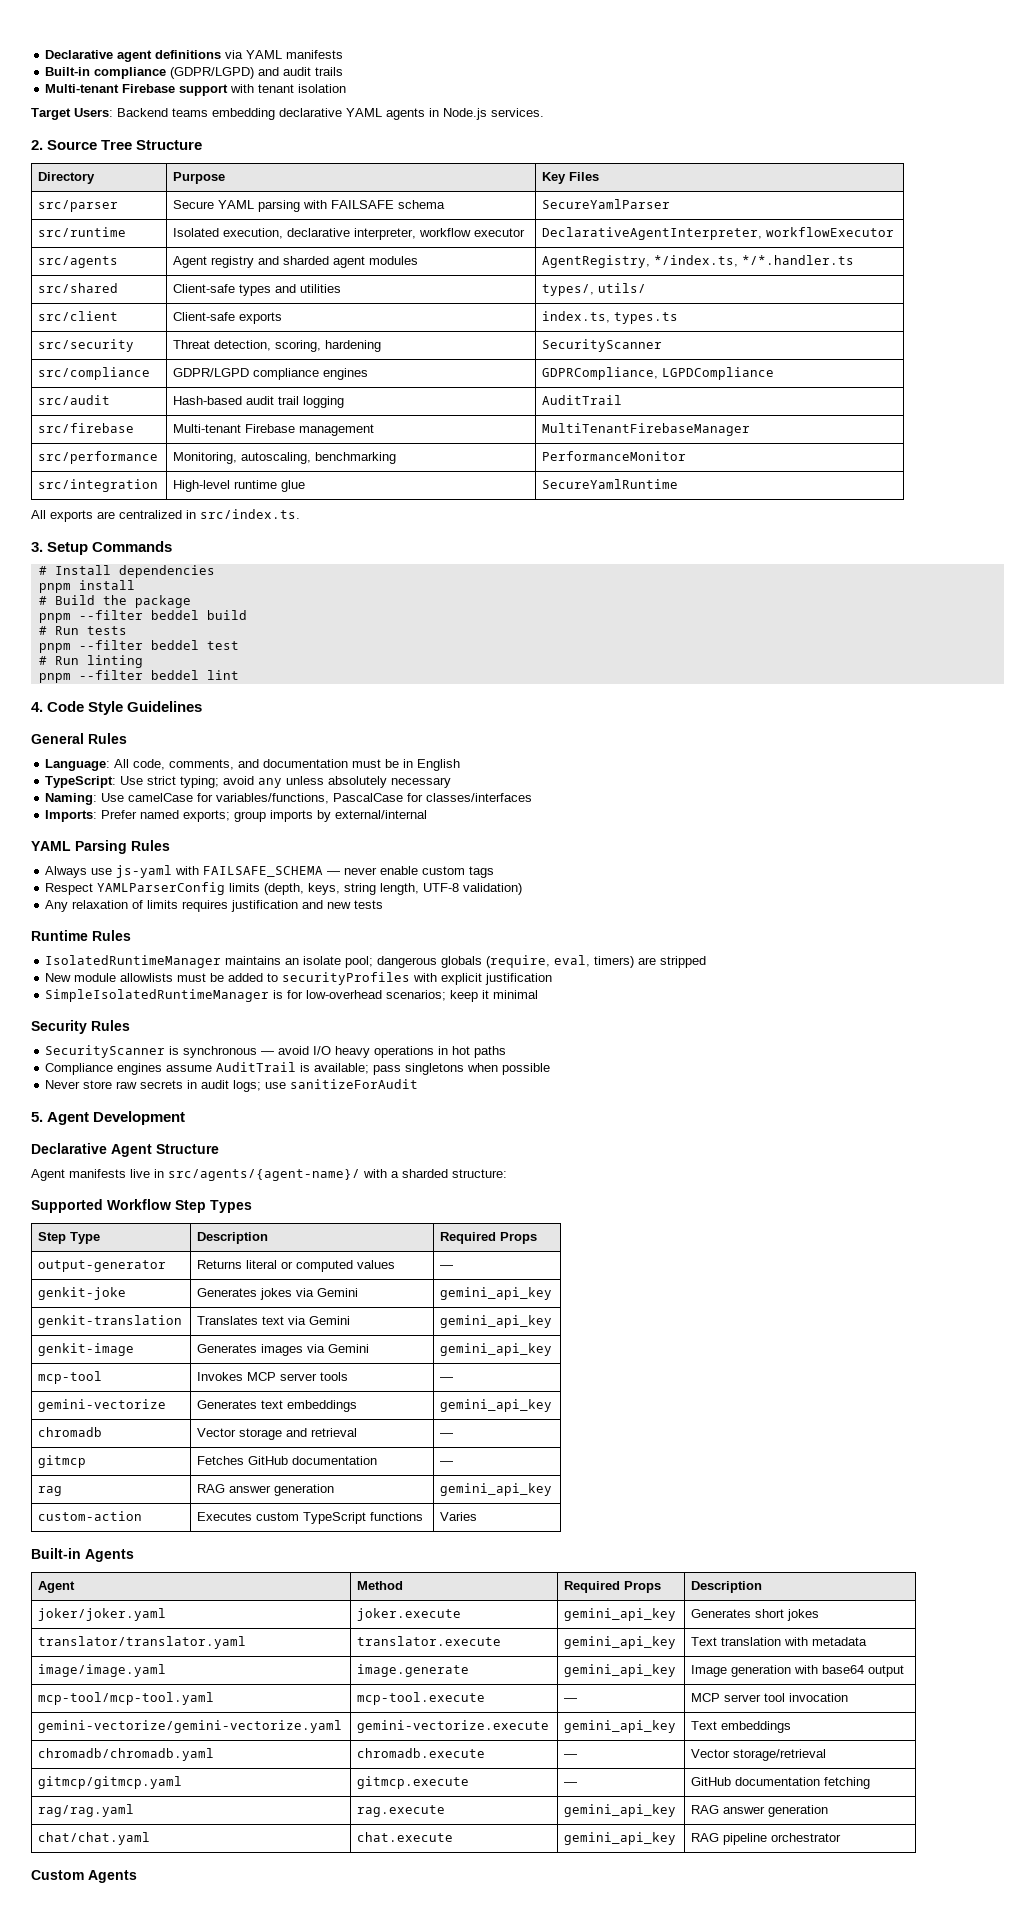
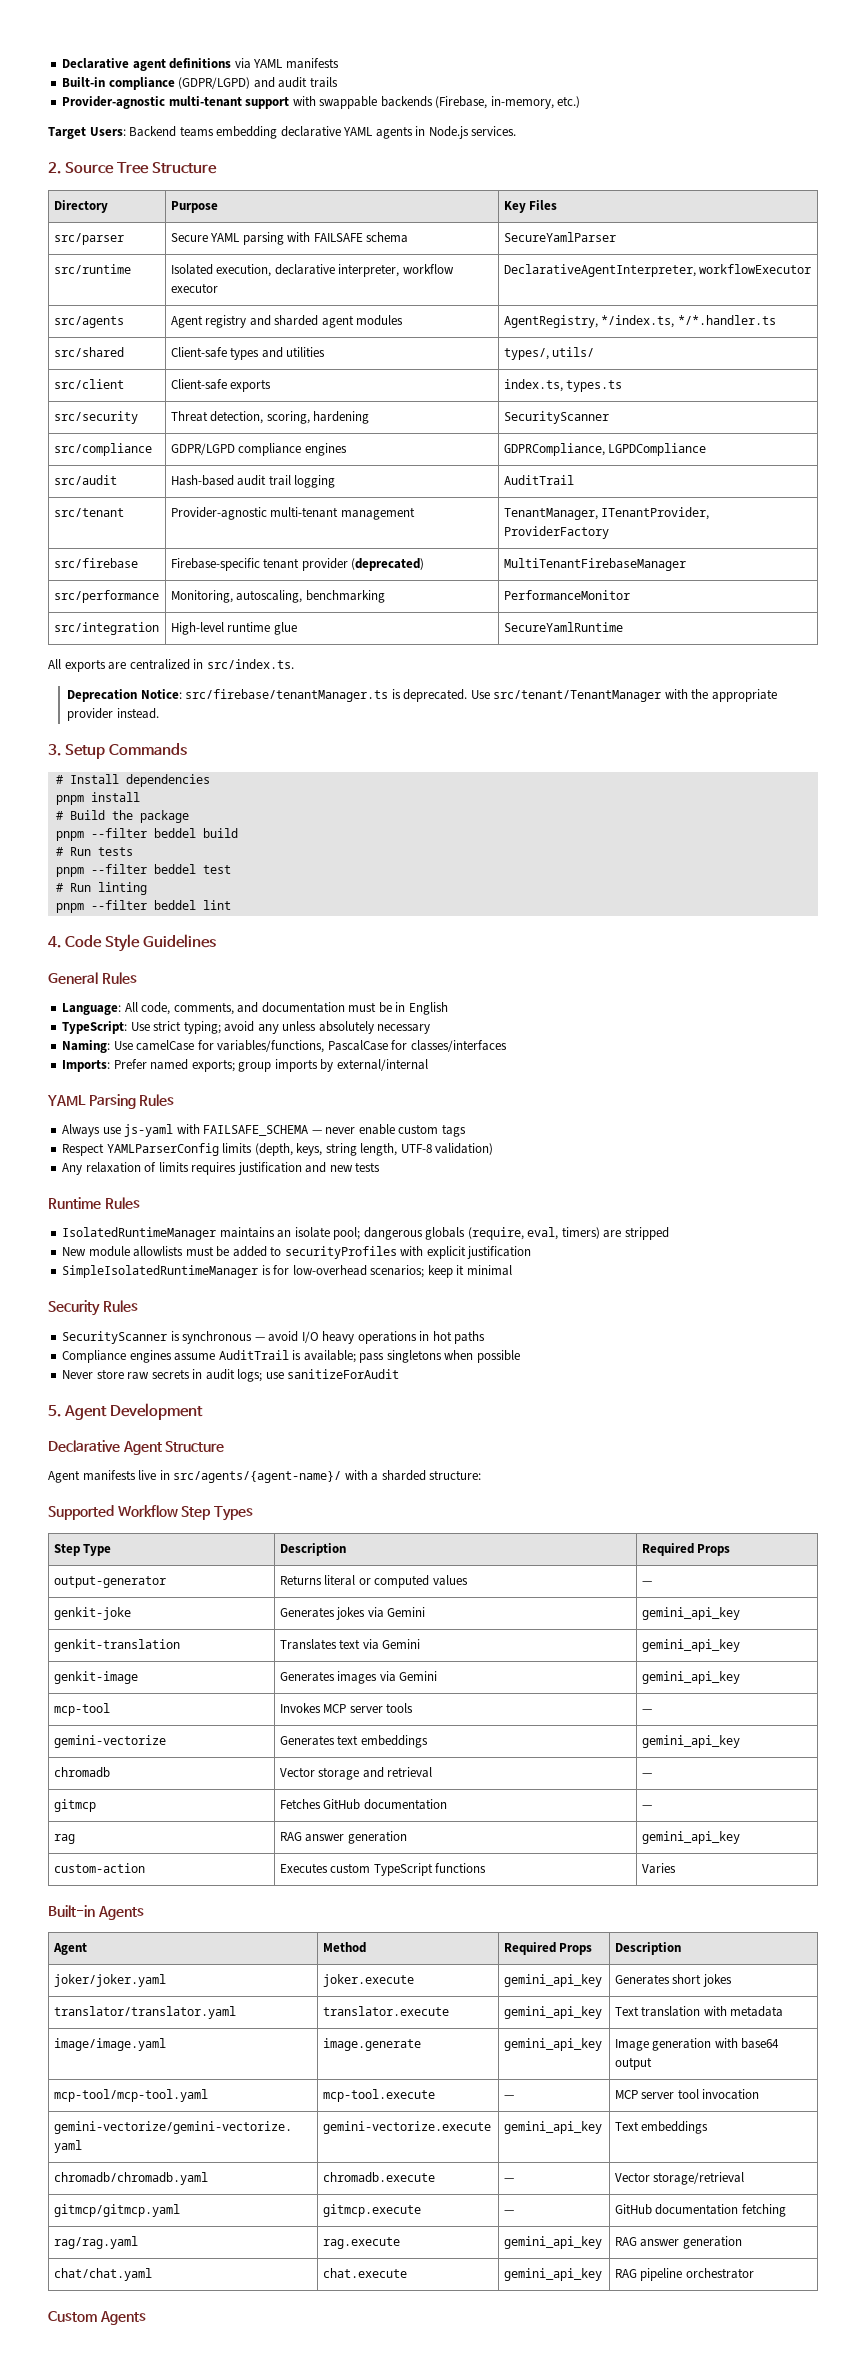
[45,84,347,96] Multi-tenant Firebase support with tenant isolation -> [62,96,581,109] Provider-agnostic multi-tenant support with swappable backends (Firebase, in-memory, etc.)
[38,423,135,433] [173,424,375,436] src/firebase | Multi-tenant Firebase management -> [53,508,124,517] [170,507,415,520] [503,507,710,520] [503,526,609,539] [53,558,138,568] [170,558,425,571] src/tenant | Provider-agnostic multi-tenant management | TenantManager, ITenantProvider, ProviderFactory // src/firebase | Firebase-specific tenant provider (deprecated)
(300, 514) none -> [67,689,777,702] [67,708,159,721] // Deprecation Notice: src/firebase/tenantManager.ts is deprecated. Use src/tenant/TenantManager with the appropriate provider instead.

